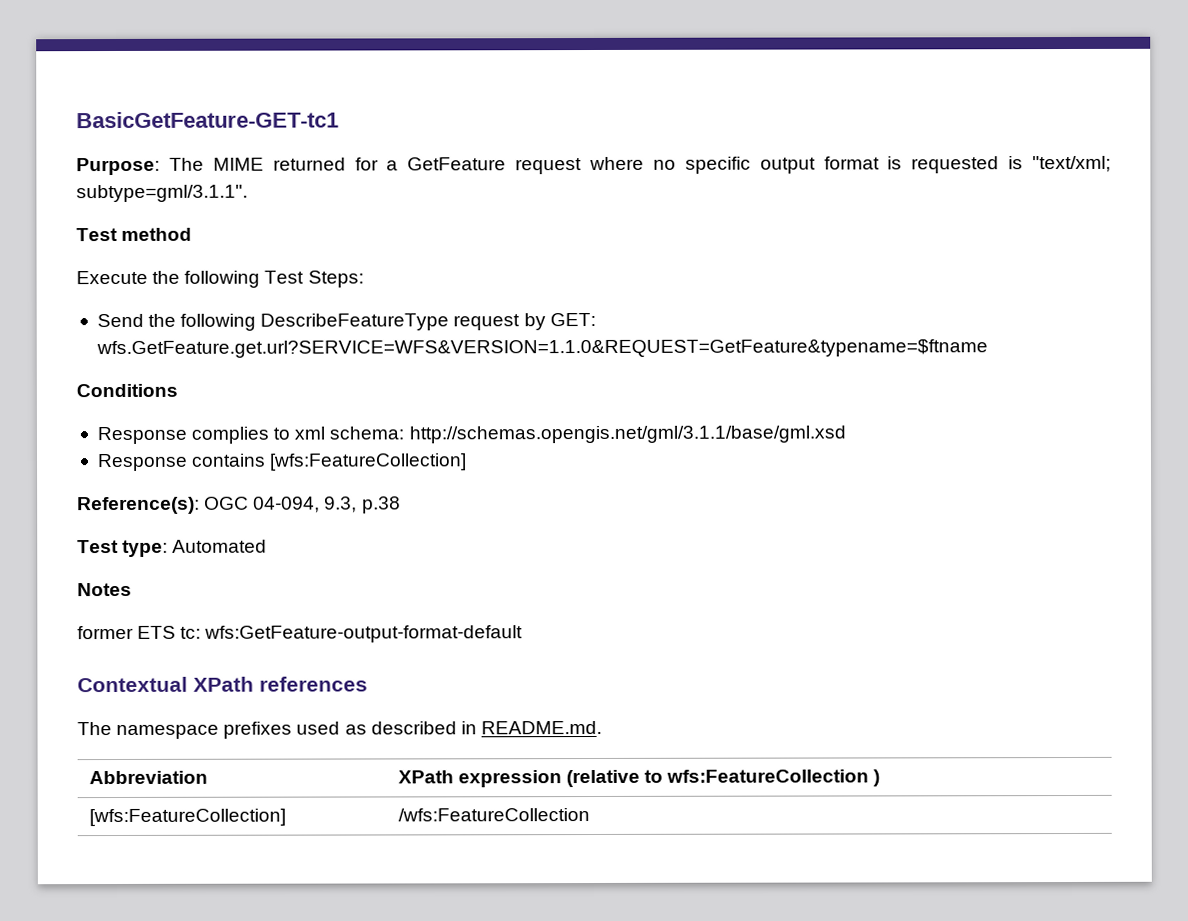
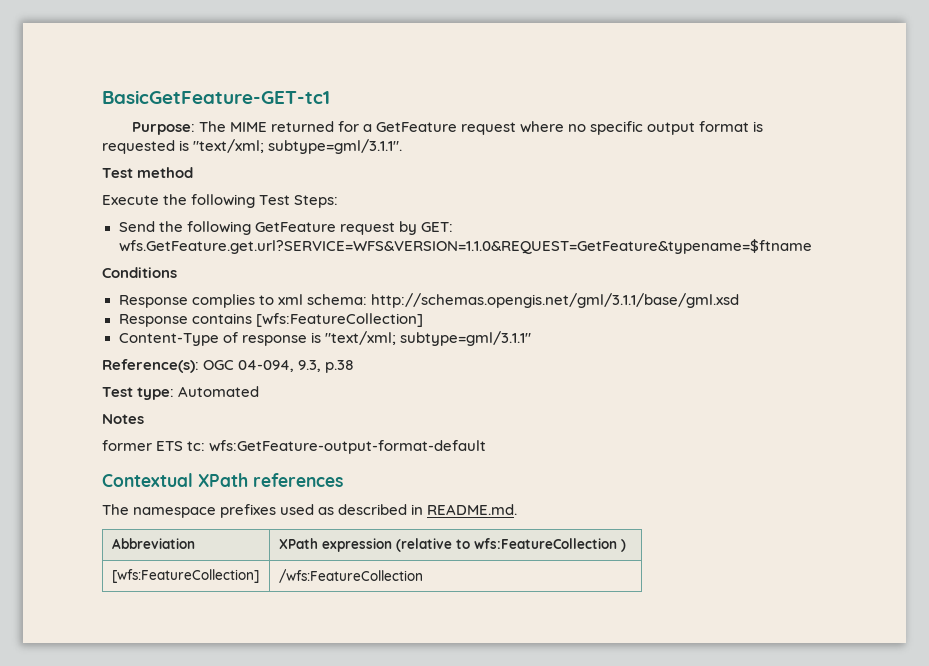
[260,313,450,331] DescribeFeatureType -> [254,222,336,232] GetFeature
(468, 462) none -> [118,331,531,346] // Content-Type of response is "text/xml; subtype=gml/3.1.1"

